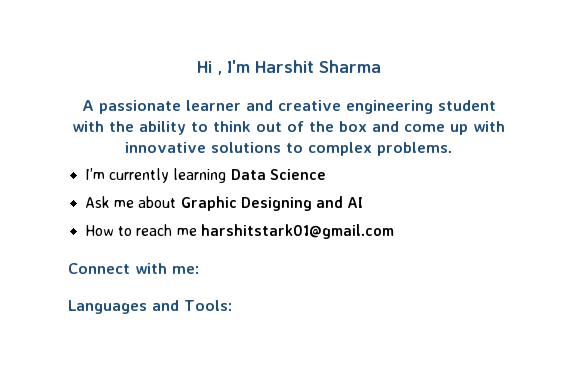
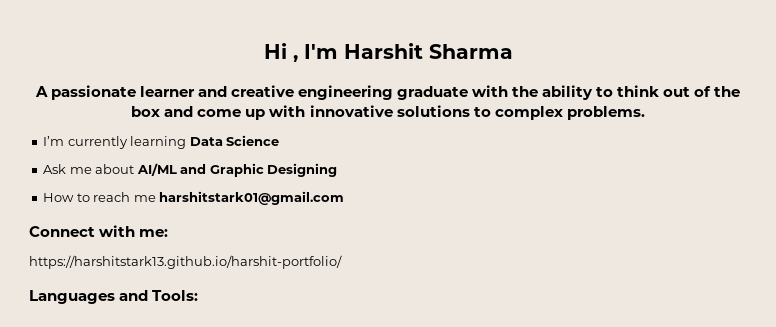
[437,100,496,111] student -> [396,86,468,100] graduate
(177, 202) none -> [136,163,207,176] AI/ML and
[315,196,364,208] and AI -> (338, 170) none
(199, 270) none -> [29,255,342,269] // https://harshitstark13.github.io/harshit-portfolio/

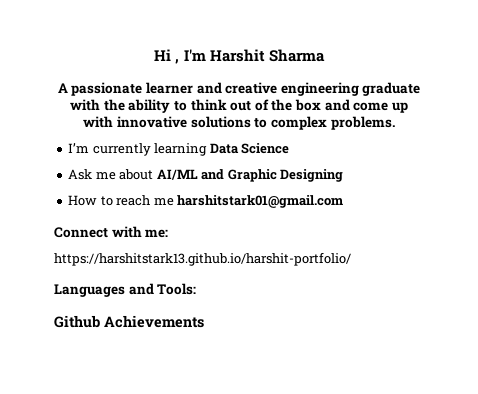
(199, 295) none -> [54,315,204,328] // Github Achievements

